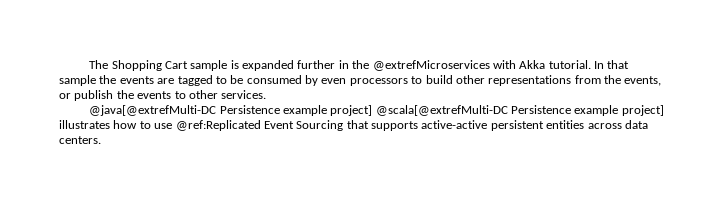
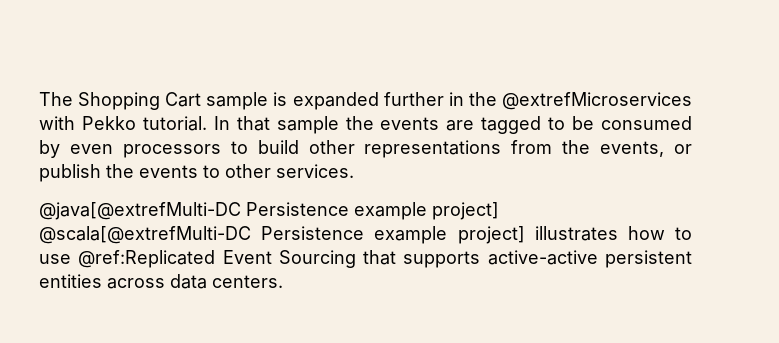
[519,60,546,69] Akka -> [81,116,136,130] Pekko

